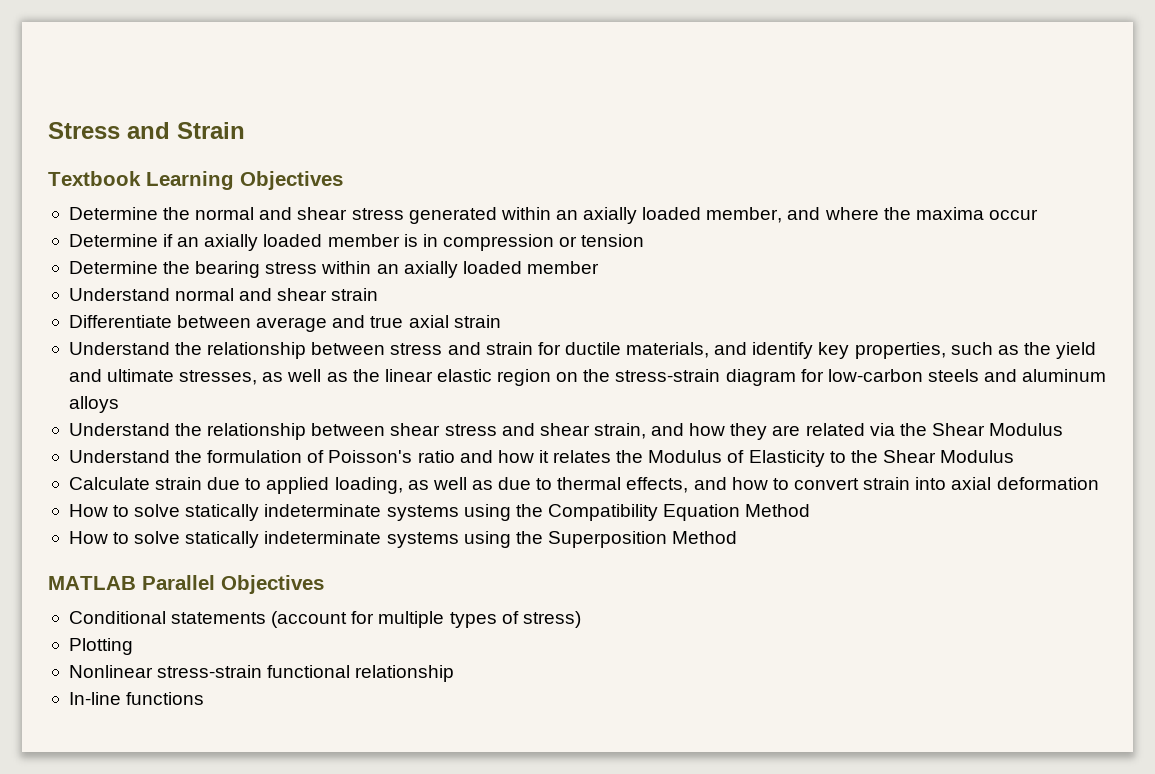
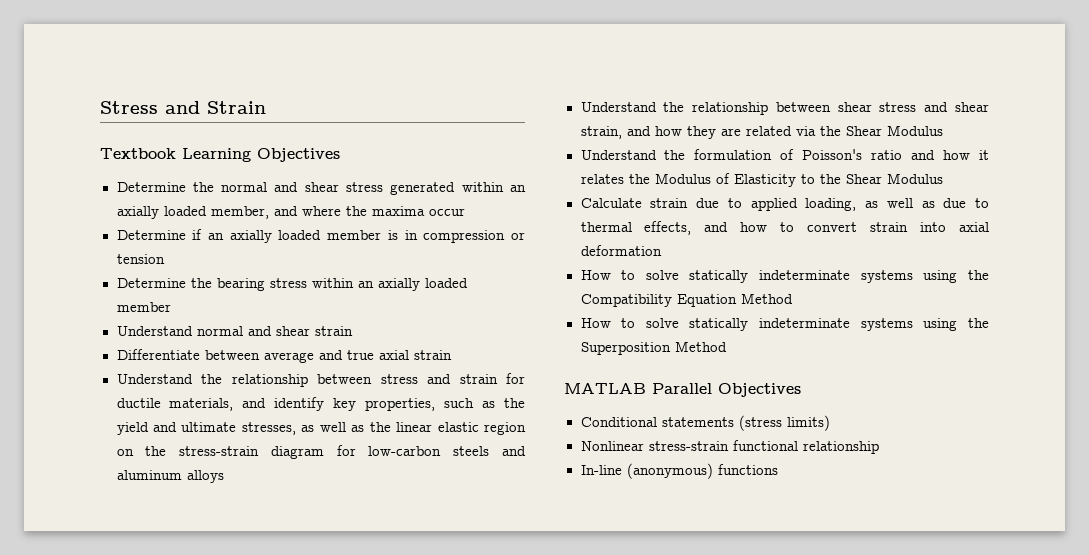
[271,611,581,628] [68,638,133,655] (account for multiple types of stress) // Plotting -> [738,415,830,431] (stress limits)
(121, 698) none -> [626,463,713,479] (anonymous)

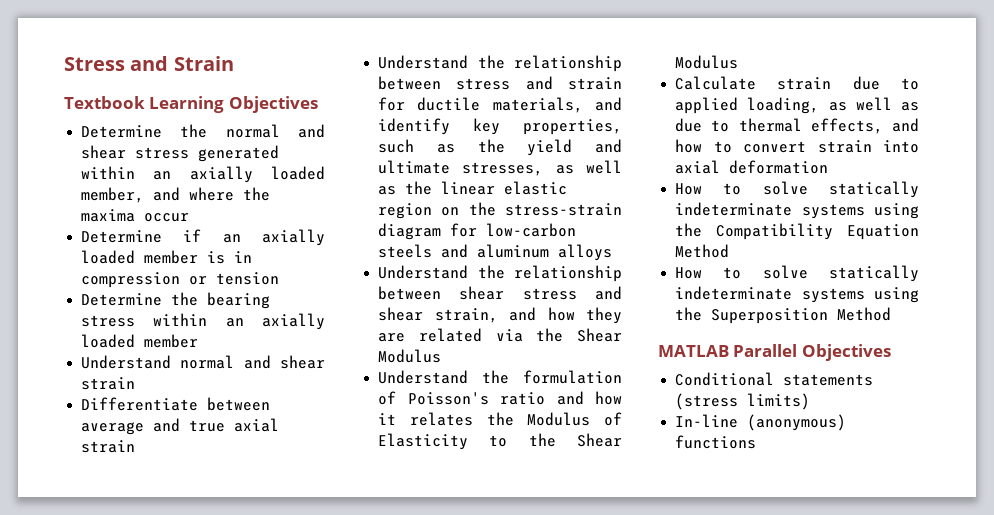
[580,440,879,454] // Nonlinear stress-strain functional relationship -> (811, 401) none

